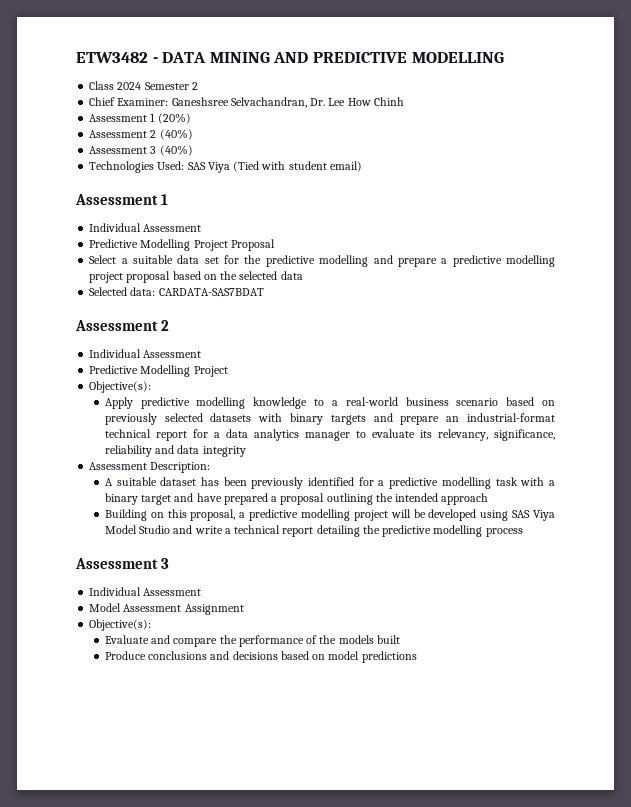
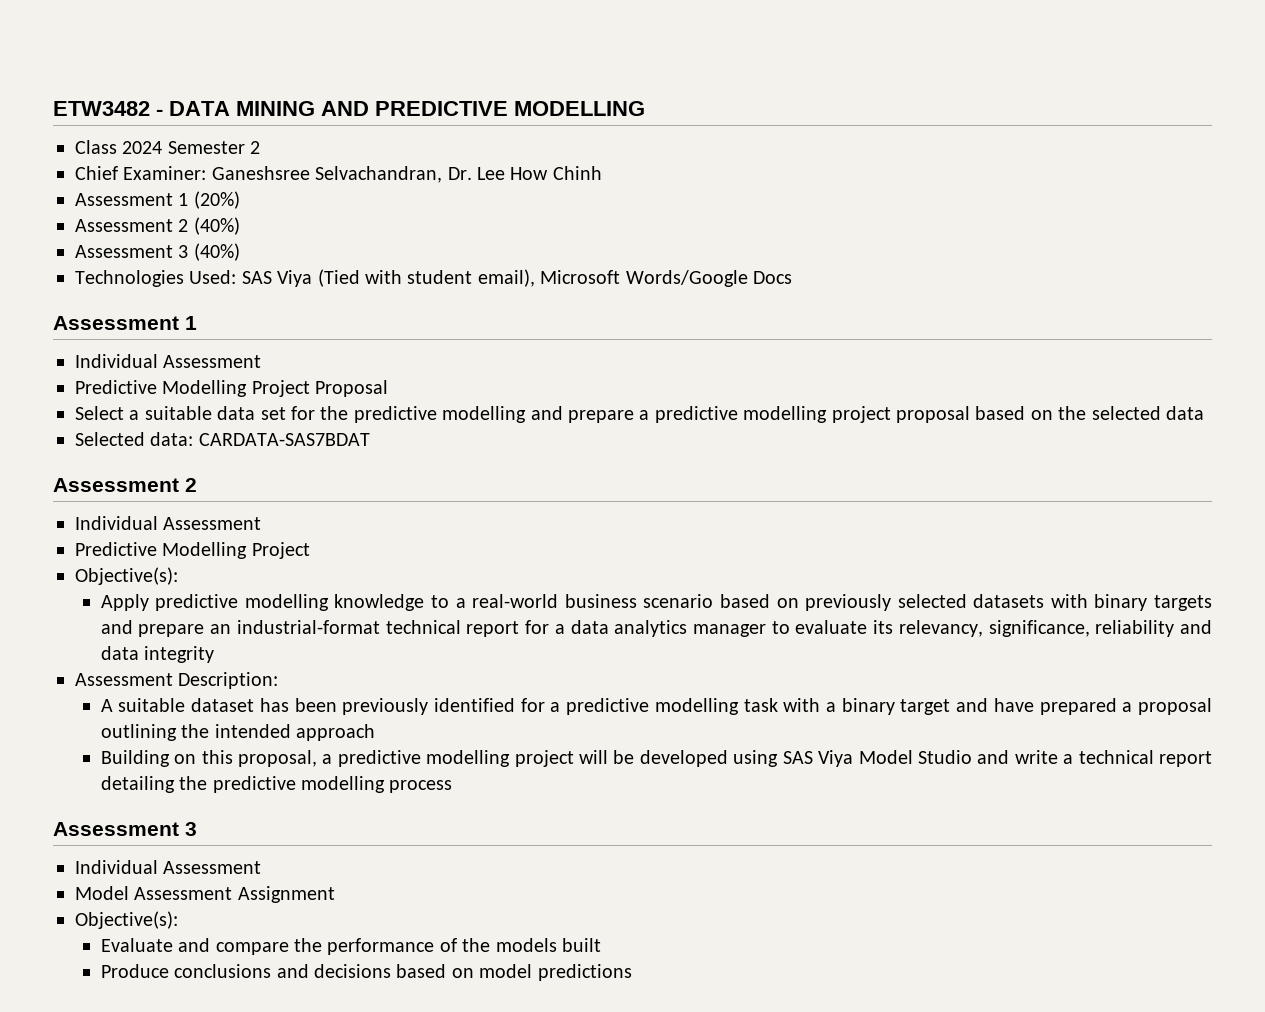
[329,161,362,172] email) -> [477,269,792,287] email), Microsoft Words/Google Docs

